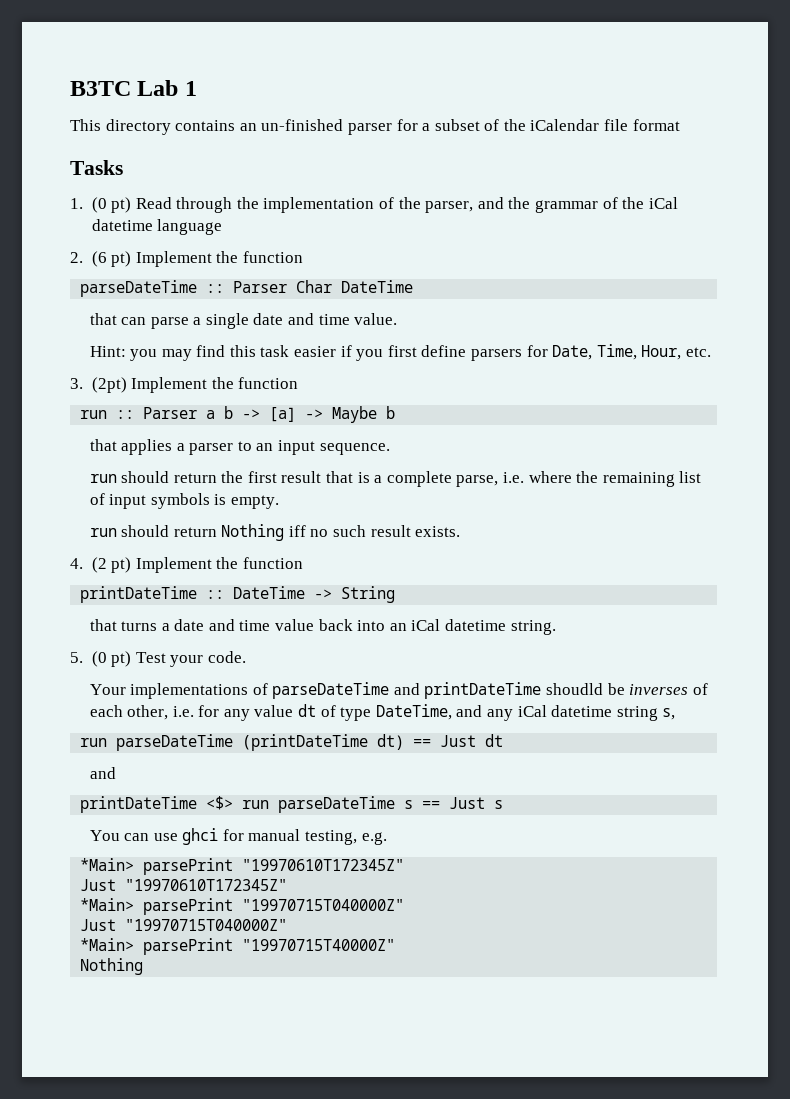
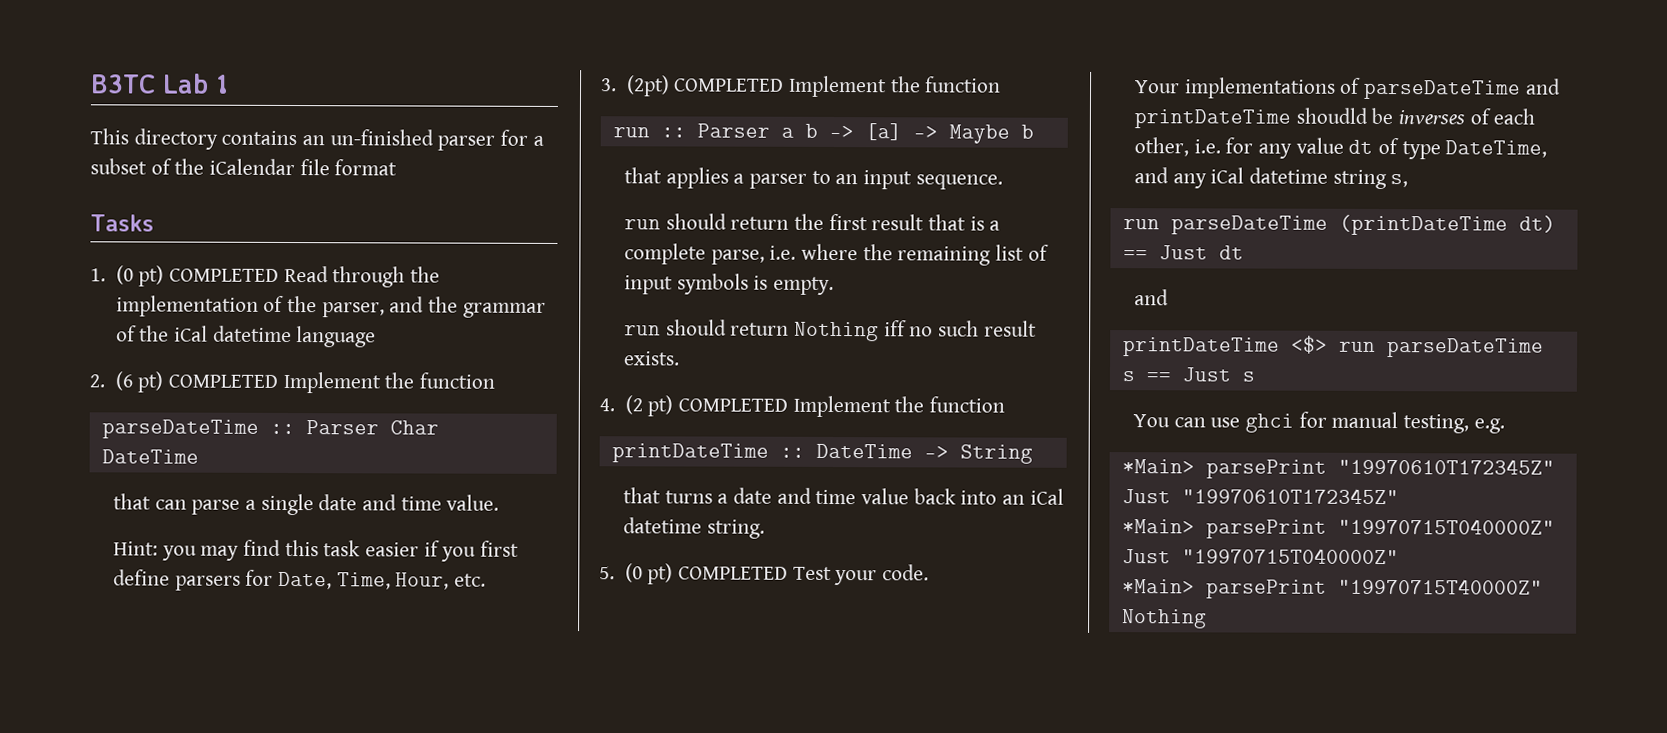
(132, 205) none -> [168,268,279,282] COMPLETED
(132, 259) none -> [167,374,278,388] COMPLETED
(127, 385) none -> [674,78,785,92] COMPLETED
(132, 565) none -> [677,398,788,412] COMPLETED
(132, 659) none -> [677,566,788,580] COMPLETED

